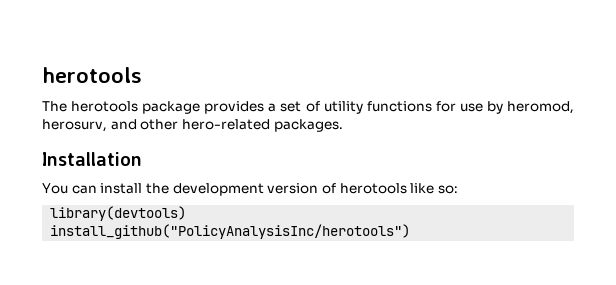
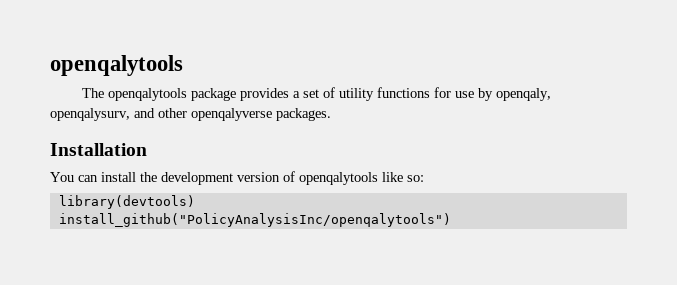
[42,67,142,83] herotools -> [50,55,183,76] openqalytools
[71,101,139,112] herotools -> [108,88,188,101] openqalytools
[506,101,574,114] [42,119,107,132] heromod, herosurv, -> [496,88,552,101] [50,108,130,121] openqaly, openqalysurv,
[181,119,270,130] hero-related -> [191,108,272,121] openqalyverse
[339,183,407,194] herotools -> [299,172,378,185] openqalytools
[50,224,411,239] install_github("PolicyAnalysisInc/herotools") -> [58,213,451,227] install_github("PolicyAnalysisInc/openqalytools")

